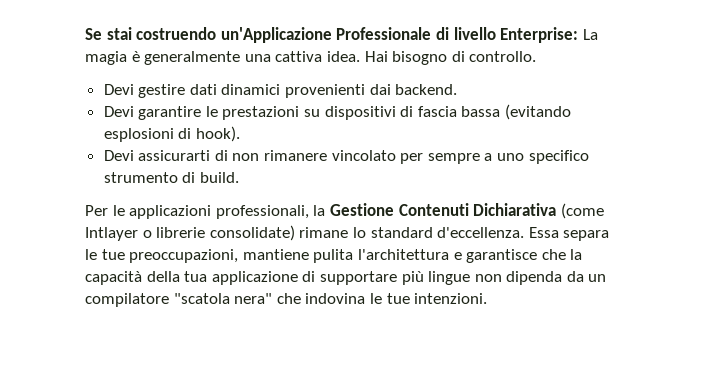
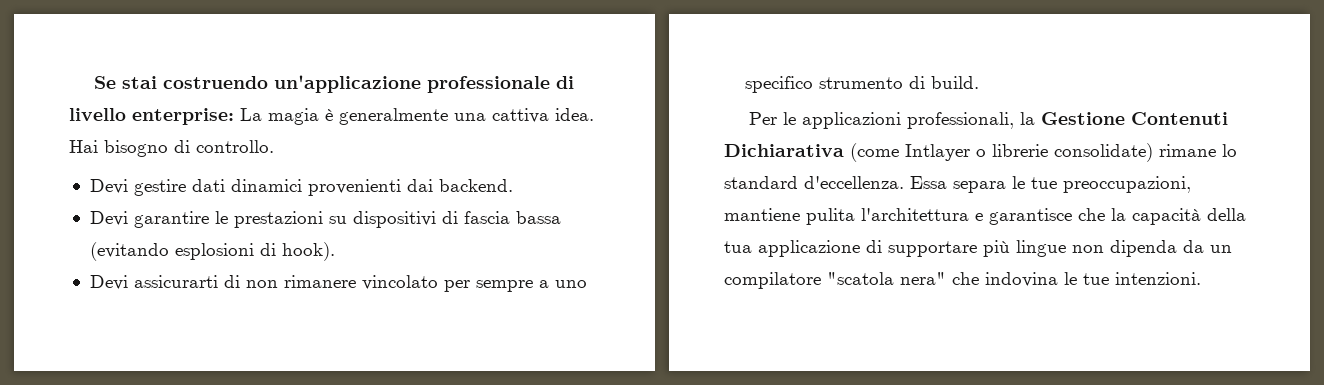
[220,27,432,43] un'Applicazione Professionale -> [274,75,551,93] un'applicazione professionale
[500,27,579,43] Enterprise: -> [132,108,234,125] enterprise:

